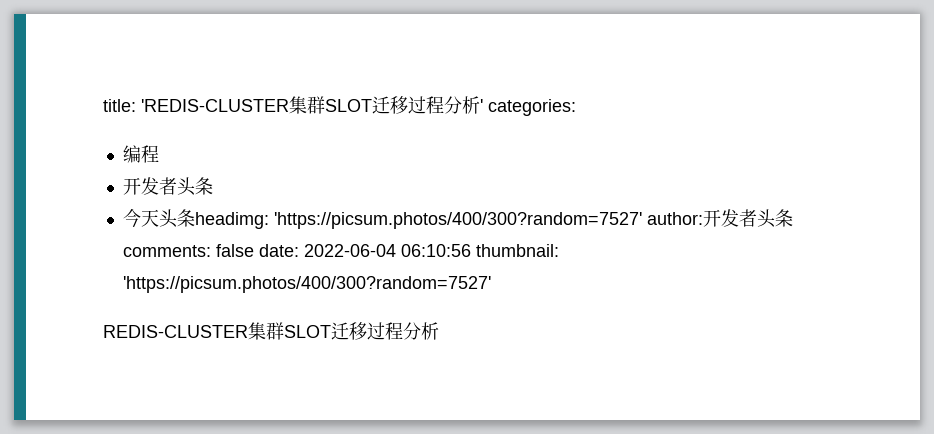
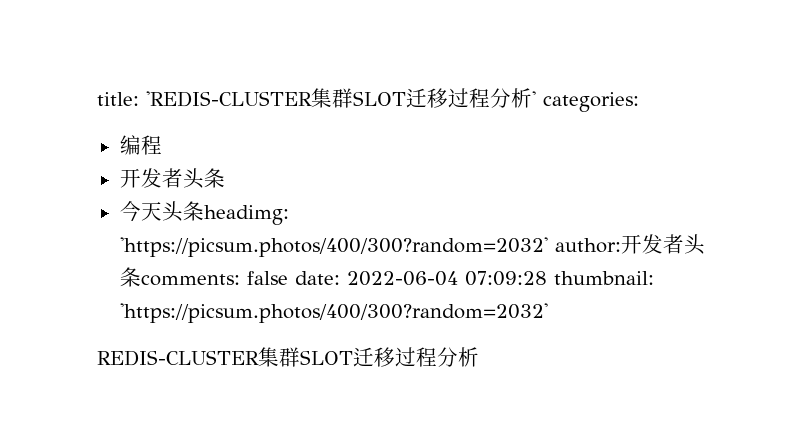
[273,212,642,229] 'https://picsum.photos/400/300?random=7527' -> [119,237,548,257] 'https://picsum.photos/400/300?random=2032'
[400,244,559,257] [122,276,491,293] 06:10:56 thumbnail: 'https://picsum.photos/400/300?random=7527' -> [464,271,654,286] [119,303,548,323] 07:09:28 thumbnail: 'https://picsum.photos/400/300?random=2032'

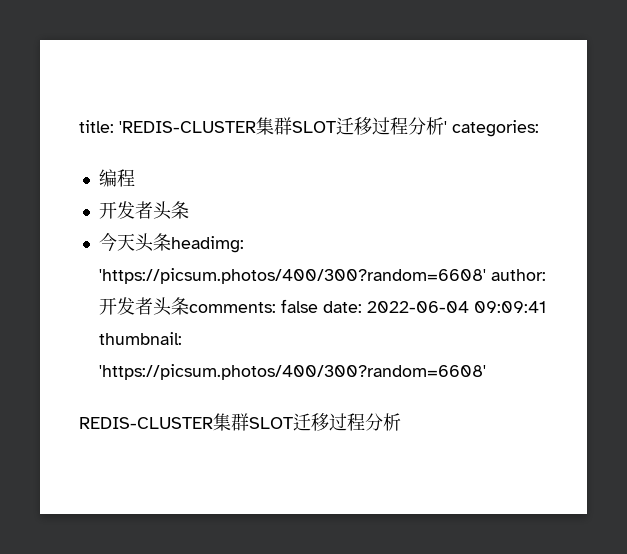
[119,237,548,257] 'https://picsum.photos/400/300?random=2032' -> [98,268,486,284] 'https://picsum.photos/400/300?random=6608'
[464,271,654,286] [119,303,548,323] 07:09:28 thumbnail: 'https://picsum.photos/400/300?random=2032' -> [473,301,546,313] [98,332,182,345] [98,364,486,380] 09:09:41 thumbnail: 'https://picsum.photos/400/300?random=6608'

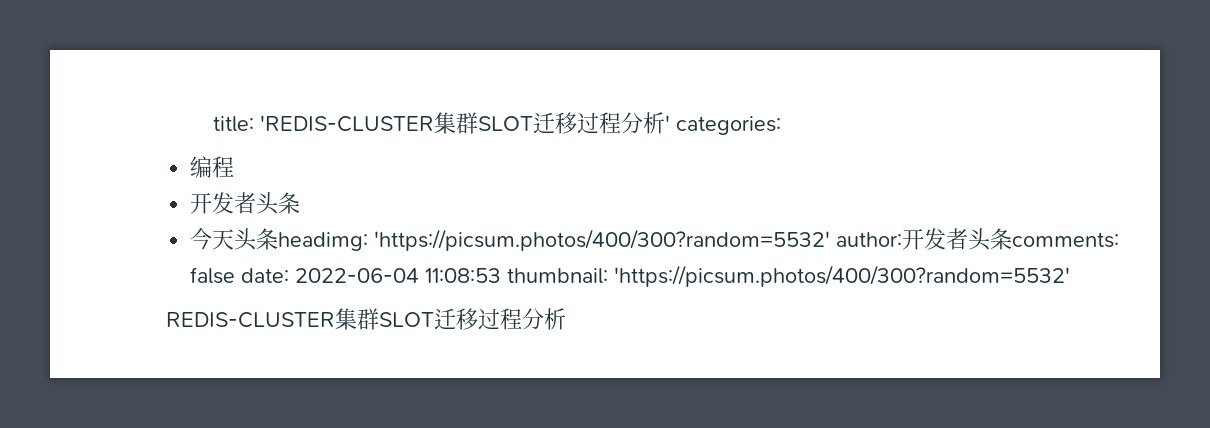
[98,268,486,284] 'https://picsum.photos/400/300?random=6608' -> [374,229,831,251] 'https://picsum.photos/400/300?random=5532'
[473,301,546,313] [98,332,182,345] [98,364,486,380] 09:09:41 thumbnail: 'https://picsum.photos/400/300?random=6608' -> [425,265,1071,287] 11:08:53 thumbnail: 'https://picsum.photos/400/300?random=5532'

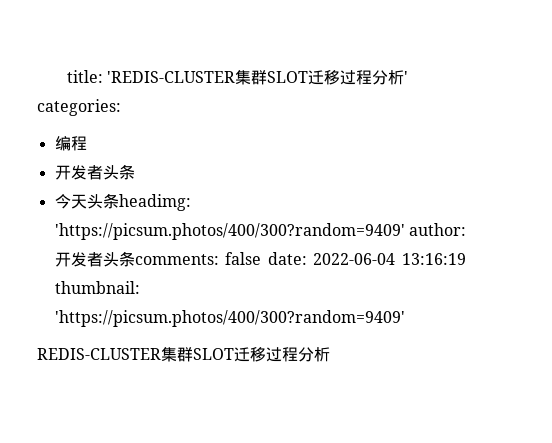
[374,229,831,251] 'https://picsum.photos/400/300?random=5532' -> [54,223,405,240] 'https://picsum.photos/400/300?random=9409'
[425,265,1071,287] 11:08:53 thumbnail: 'https://picsum.photos/400/300?random=5532' -> [402,253,466,265] [54,281,140,294] [54,310,405,327] 13:16:19 thumbnail: 'https://picsum.photos/400/300?random=9409'

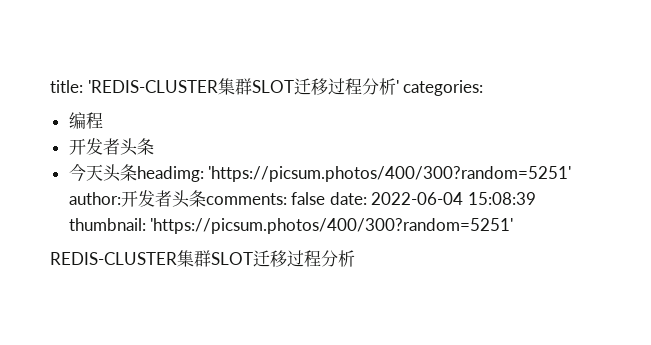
[54,223,405,240] 'https://picsum.photos/400/300?random=9409' -> [208,166,572,182] 'https://picsum.photos/400/300?random=5251'
[402,253,466,265] [54,281,140,294] [54,310,405,327] 13:16:19 thumbnail: 'https://picsum.photos/400/300?random=9409' -> [468,192,537,205] [68,218,514,234] 15:08:39 thumbnail: 'https://picsum.photos/400/300?random=5251'

